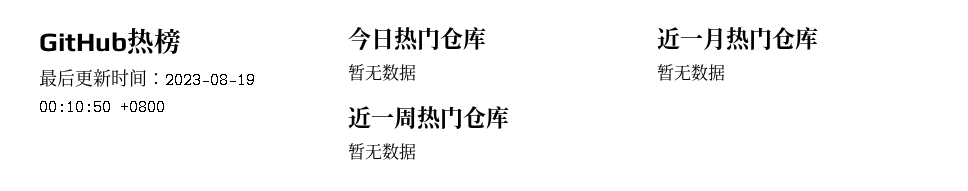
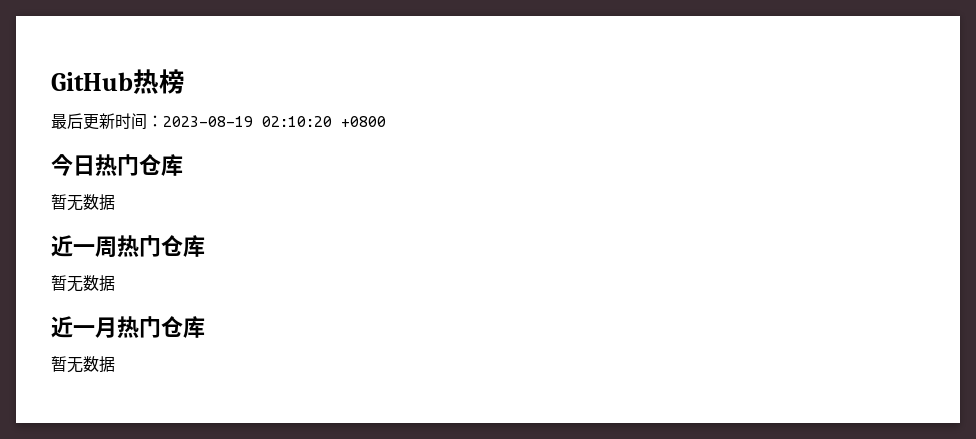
[39,99,112,116] 00:10:50 -> [262,116,332,127] 02:10:20

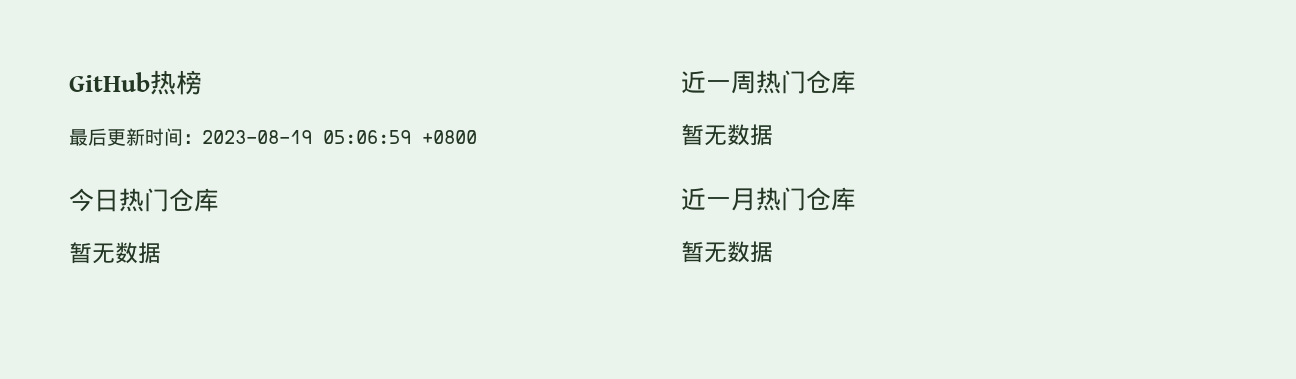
[262,116,332,127] 02:10:20 -> [323,130,411,144] 05:06:59

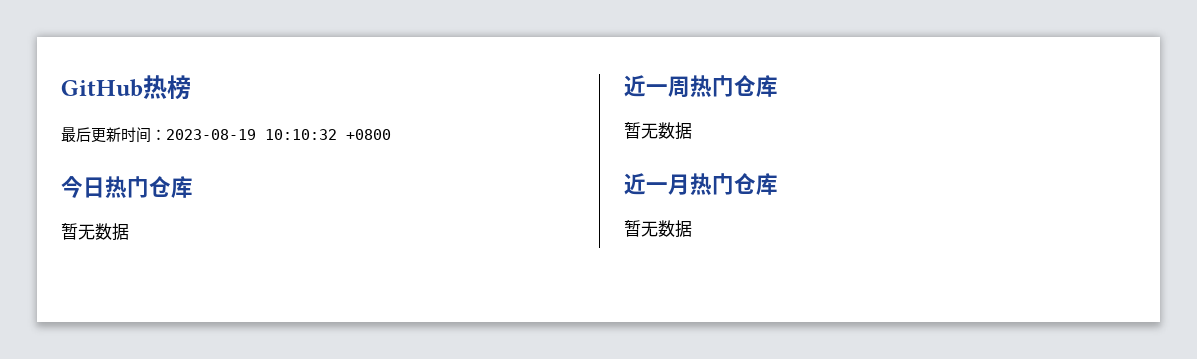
[323,130,411,144] 05:06:59 -> [265,129,337,140] 10:10:32

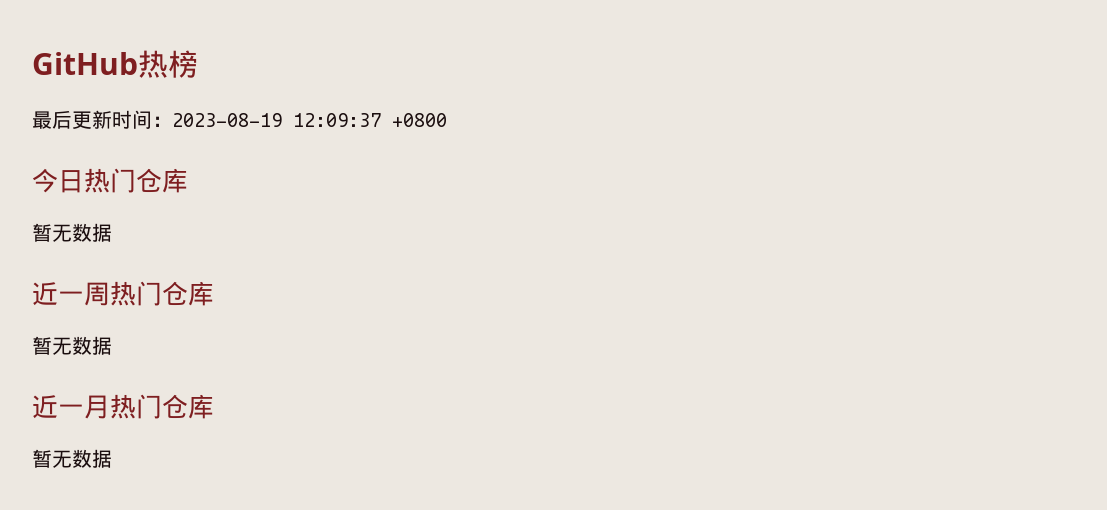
[265,129,337,140] 10:10:32 -> [293,113,381,127] 12:09:37

